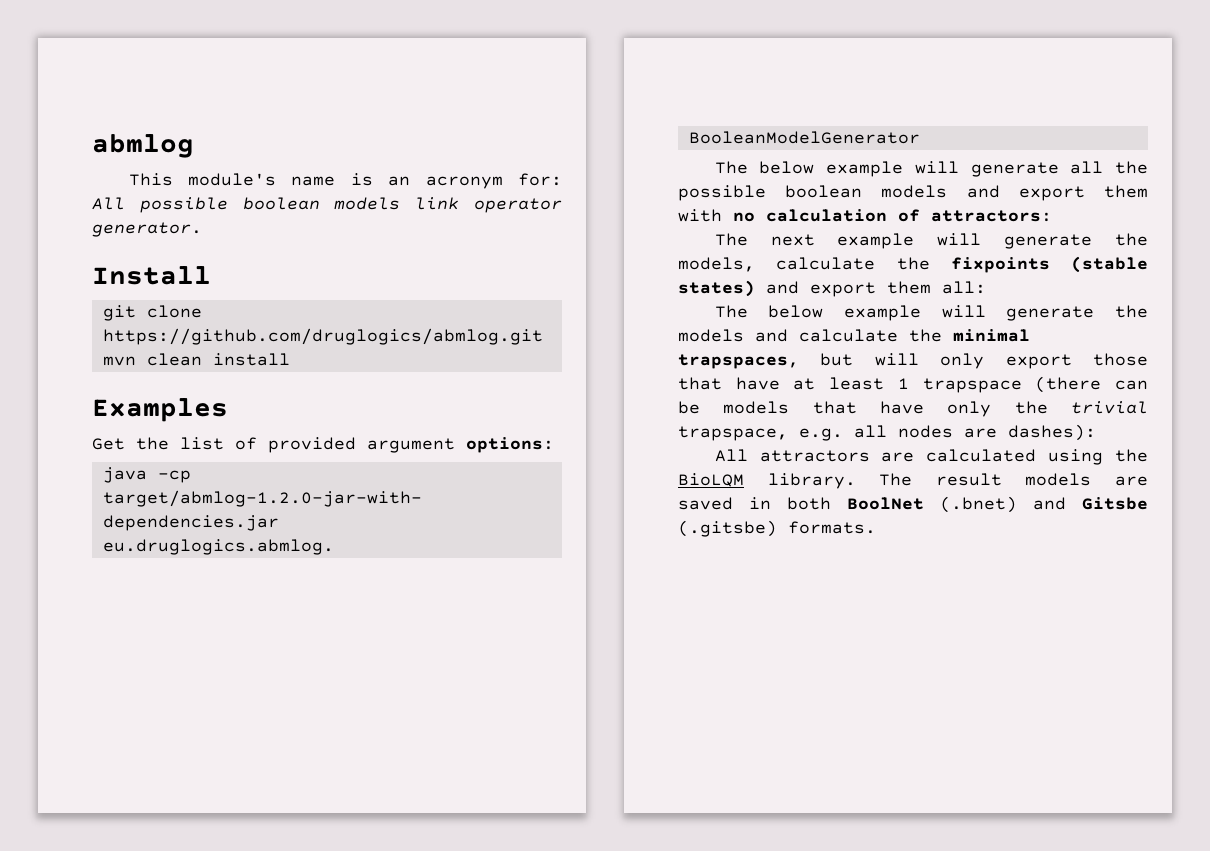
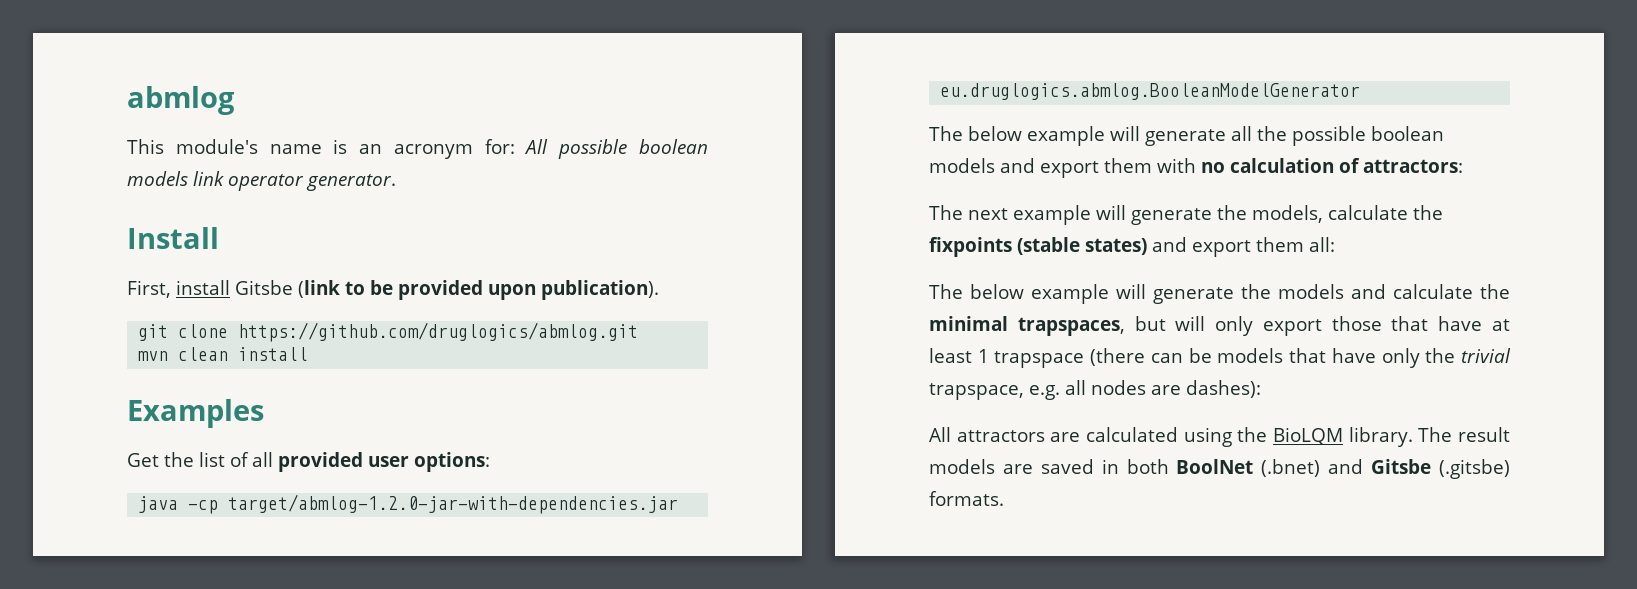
(211, 275) none -> [127,280,659,300] // First, install Gitsbe (link to be provided upon publication).
[268,437,455,453] provided argument -> [252,452,409,472] all provided user

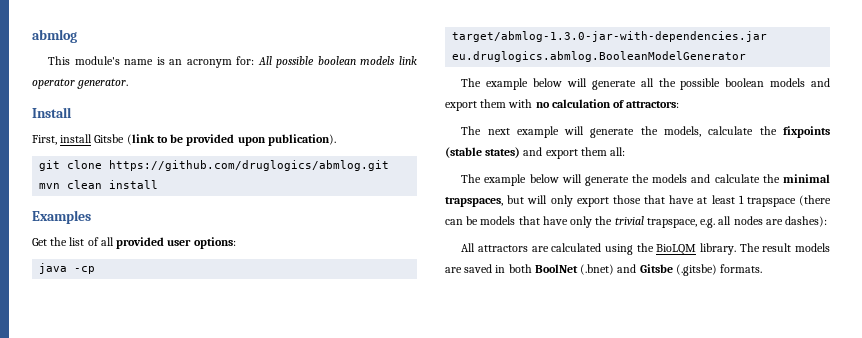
[228,494,679,514] target/abmlog-1.2.0-jar-with-dependencies.jar -> [452,31,768,42] target/abmlog-1.3.0-jar-with-dependencies.jar
[968,126,1105,146] below example -> [486,78,563,90] example below
[970,284,1109,304] below example -> [484,174,559,186] example below

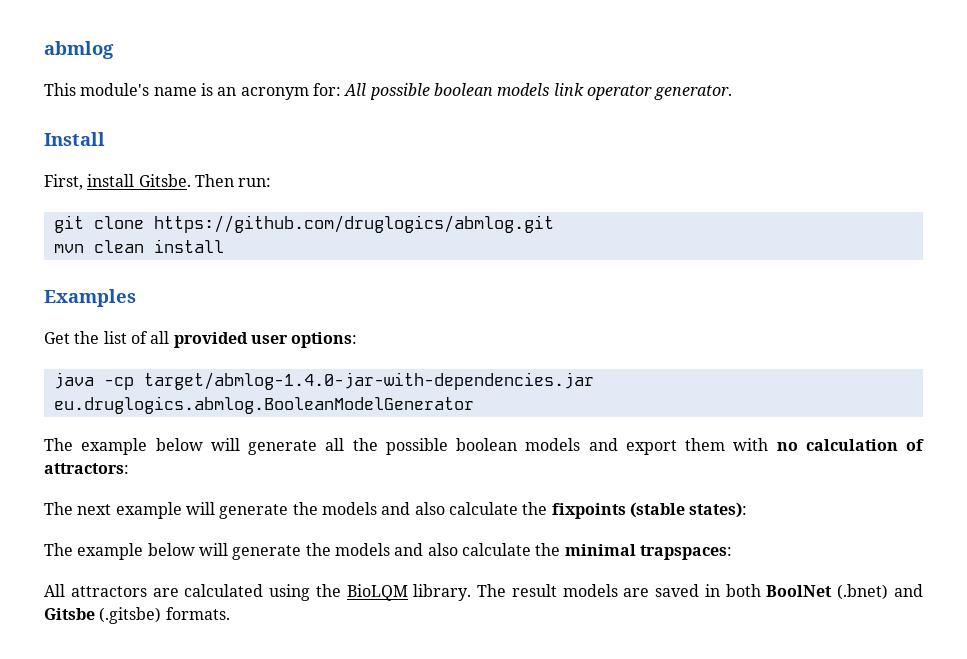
[94,134,336,146] Gitsbe (link to be provided upon publication). -> [138,174,272,187] Gitsbe. Then run:
[452,31,768,42] target/abmlog-1.3.0-jar-with-dependencies.jar -> [143,372,594,390] target/abmlog-1.4.0-jar-with-dependencies.jar
[664,126,702,137] models, -> [321,502,445,515] models and also
[485,147,626,159] states) and export them all: -> [689,502,748,518] states):
(711, 178) none -> [427,543,458,556] also
[445,195,831,207] [445,216,828,228] trapspaces, but will only export those that have at least 1 trapspace (there can be models that have only the trivial trapspace, e.g. all nodes are dashes): -> [639,545,732,560] trapspaces:

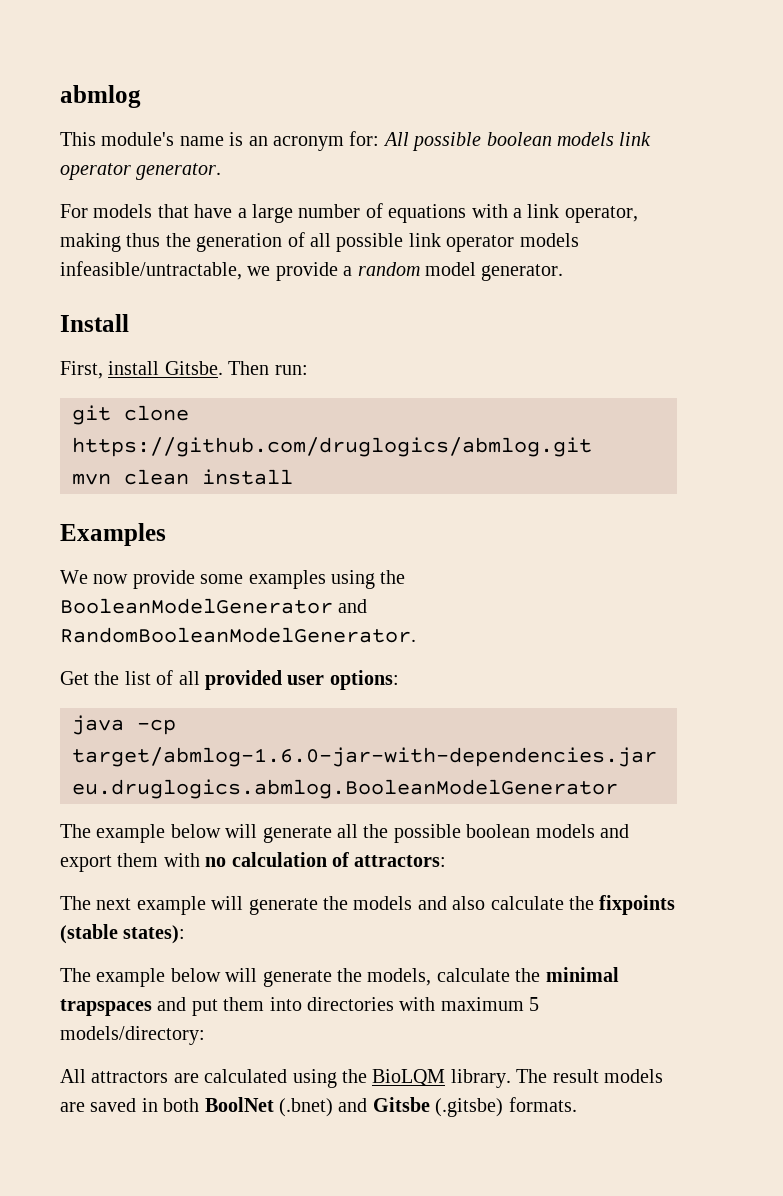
(733, 92) none -> [60,203,638,223] [60,232,579,252] [60,261,564,281] // For models that have a large number of equations with a link operator, making thus the generation of all possible link operator models infeasible/untractable, we provide a random model generator.
(136, 298) none -> [60,570,406,589] [60,598,368,614] [60,627,416,643] // We now provide some examples using the BooleanModelGenerator and RandomBooleanModelGenerator.
[143,372,594,390] target/abmlog-1.4.0-jar-with-dependencies.jar -> [72,747,657,767] target/abmlog-1.6.0-jar-with-dependencies.jar
[334,543,732,560] models and also calculate the minimal trapspaces: -> [367,967,619,986] [60,997,540,1016] [60,1026,205,1045] models, calculate the minimal trapspaces and put them into directories with maximum 5 models/directory:

